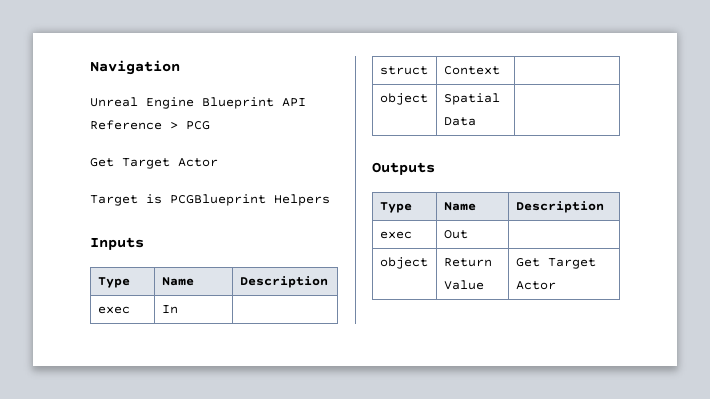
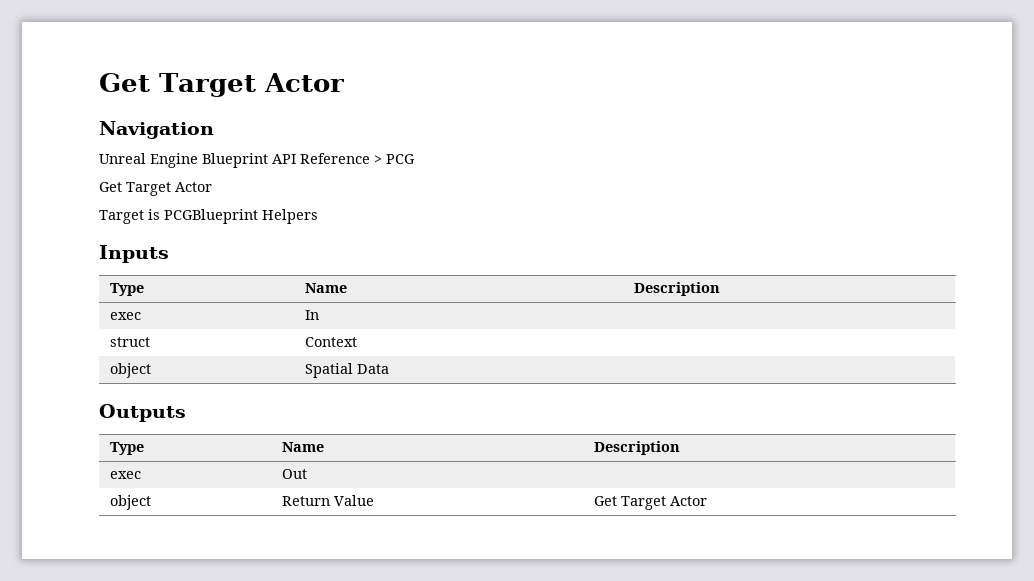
(90, 67) none -> [99,73,344,97] Get Target Actor //

